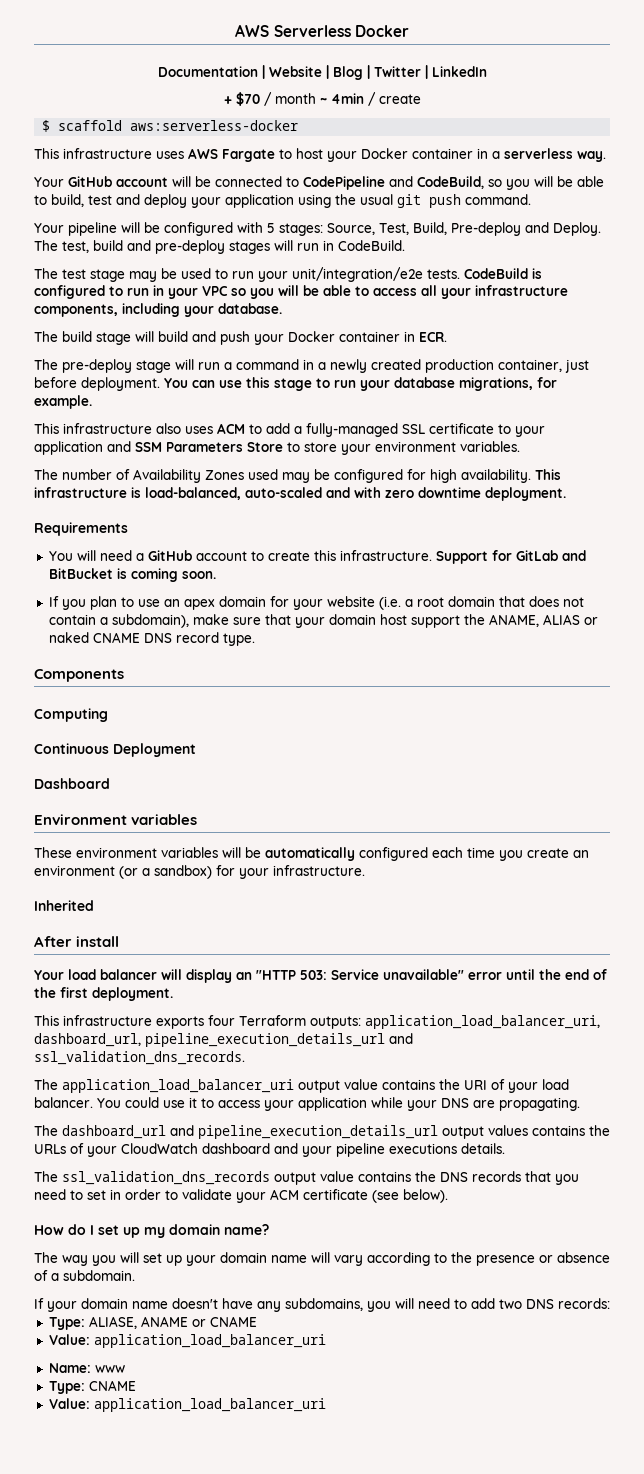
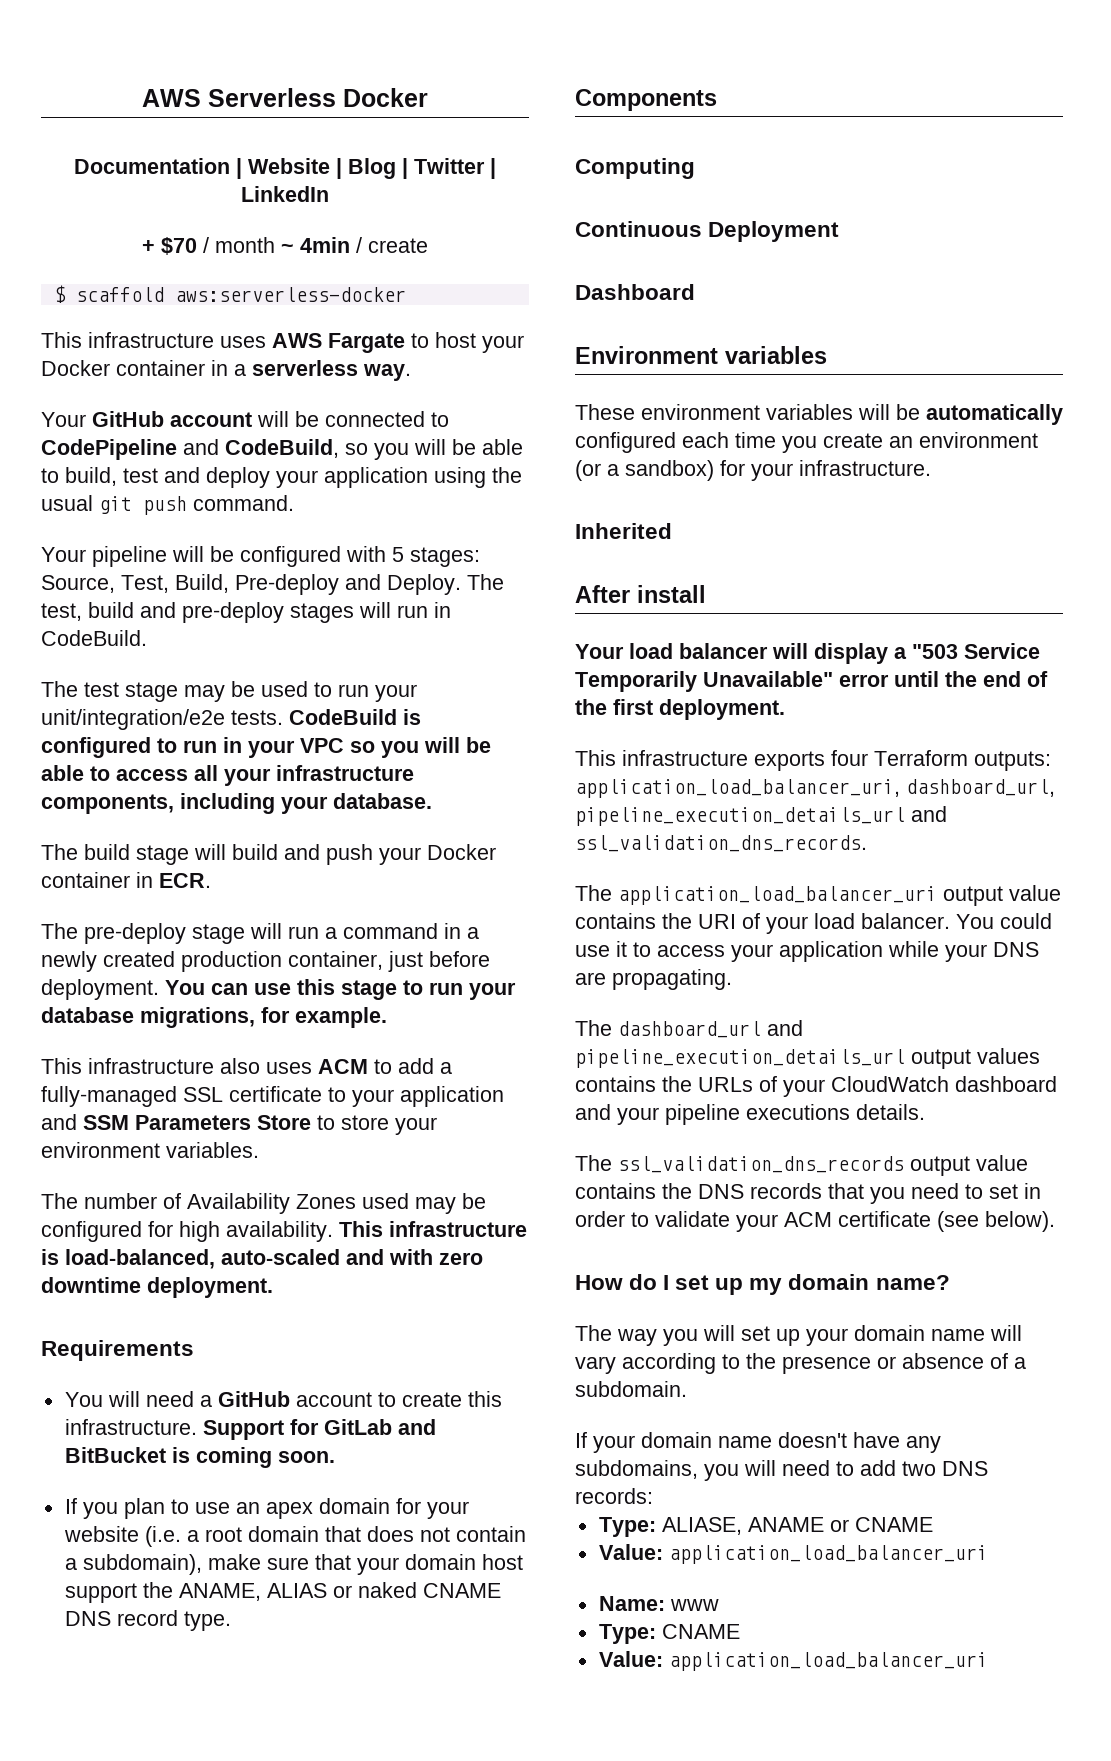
[236,969,464,980] an "HTTP 503: Service unavailable" -> [894,643,1040,659] [575,671,833,692] a "503 Service Temporarily Unavailable"

